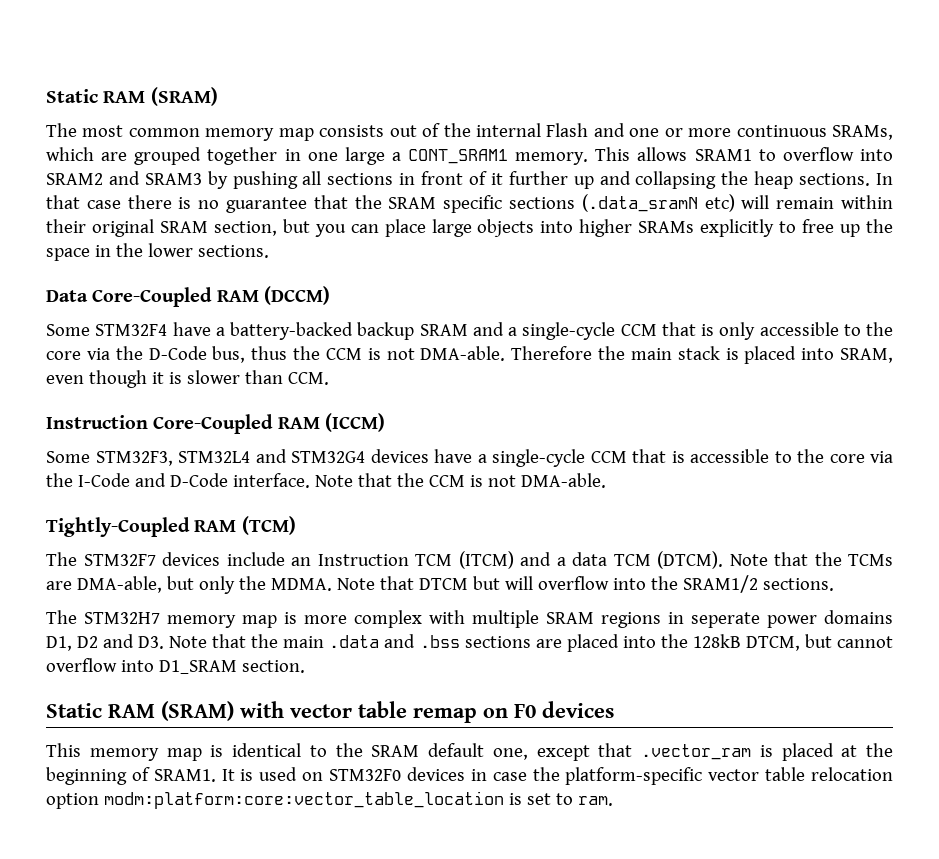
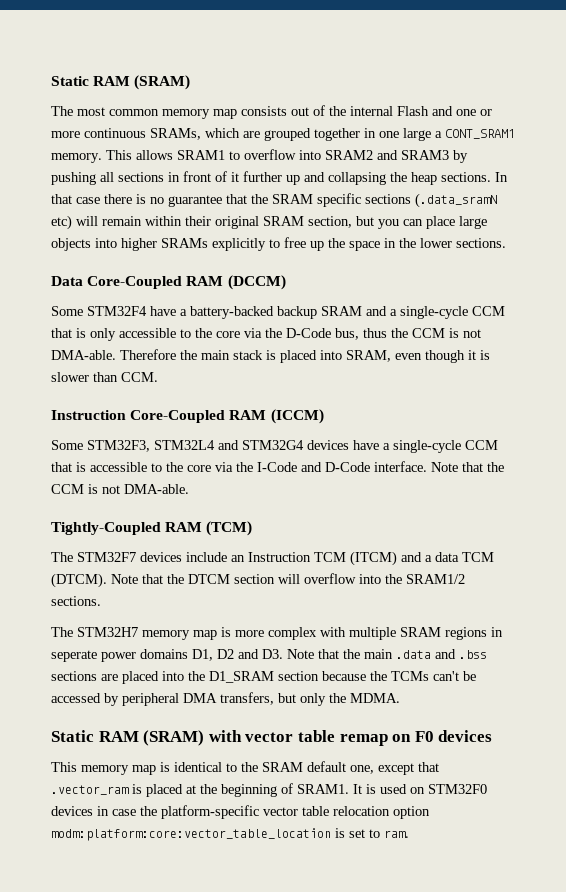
[848,554,893,566] [46,576,500,594] TCMs are DMA-able, but only the MDMA. Note that DTCM but -> [188,574,275,584] DTCM section
[692,634,894,651] [46,658,305,674] 128kB DTCM, but cannot overflow into D1_SRAM section. -> [209,671,476,683] [51,692,400,706] D1_SRAM section because the TCMs can't be accessed by peripheral DMA transfers, but only the MDMA.

